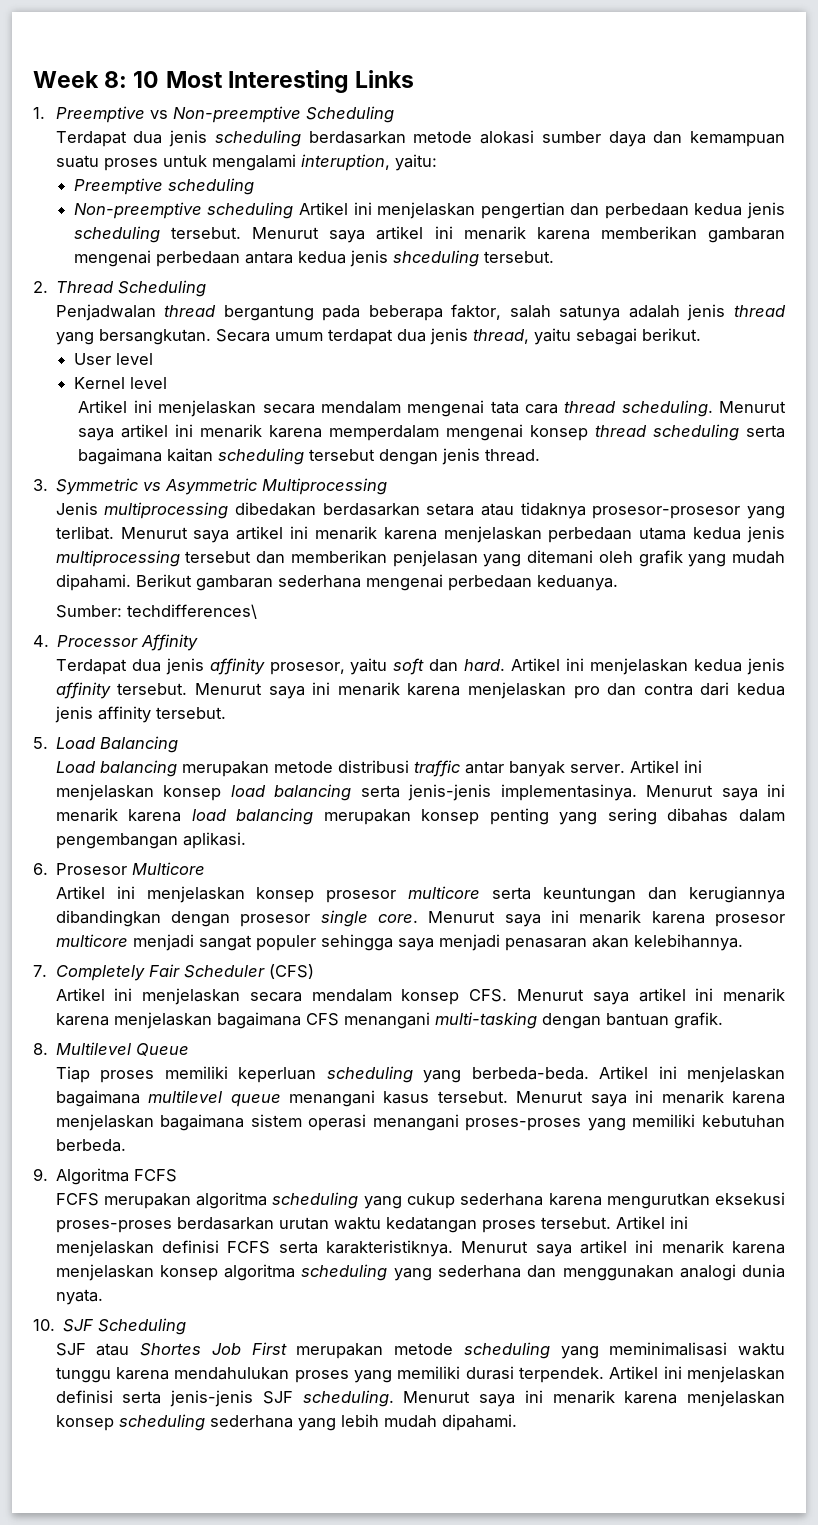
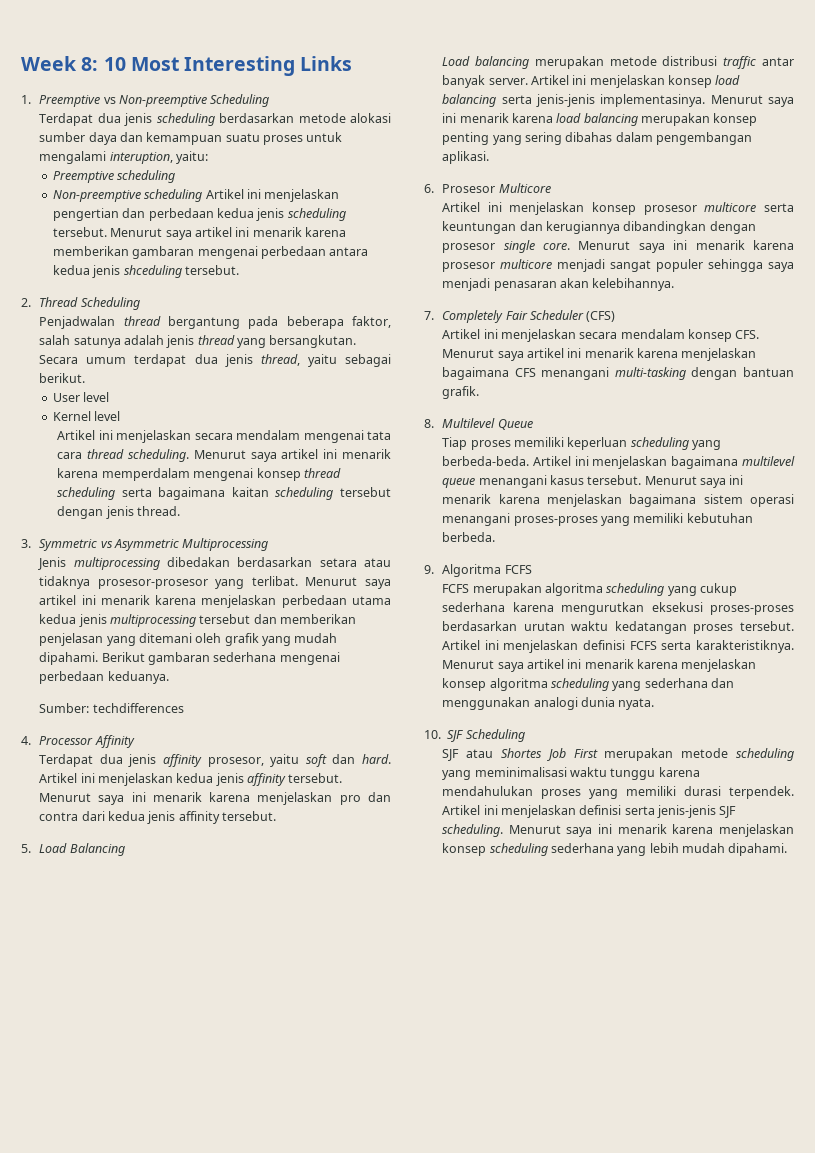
[126,604,257,619] techdifferences\ -> [92,703,184,713] techdifferences

